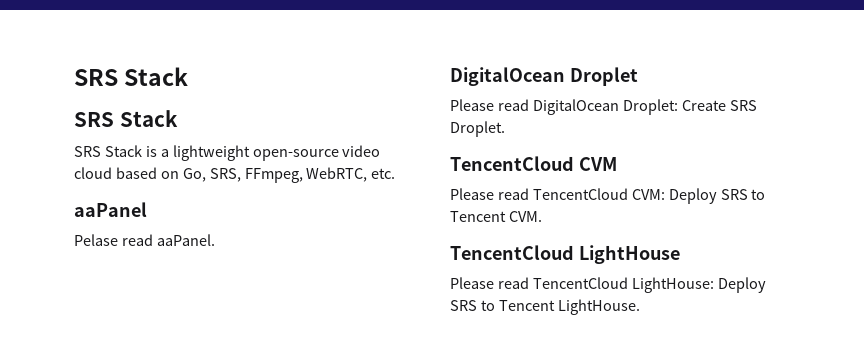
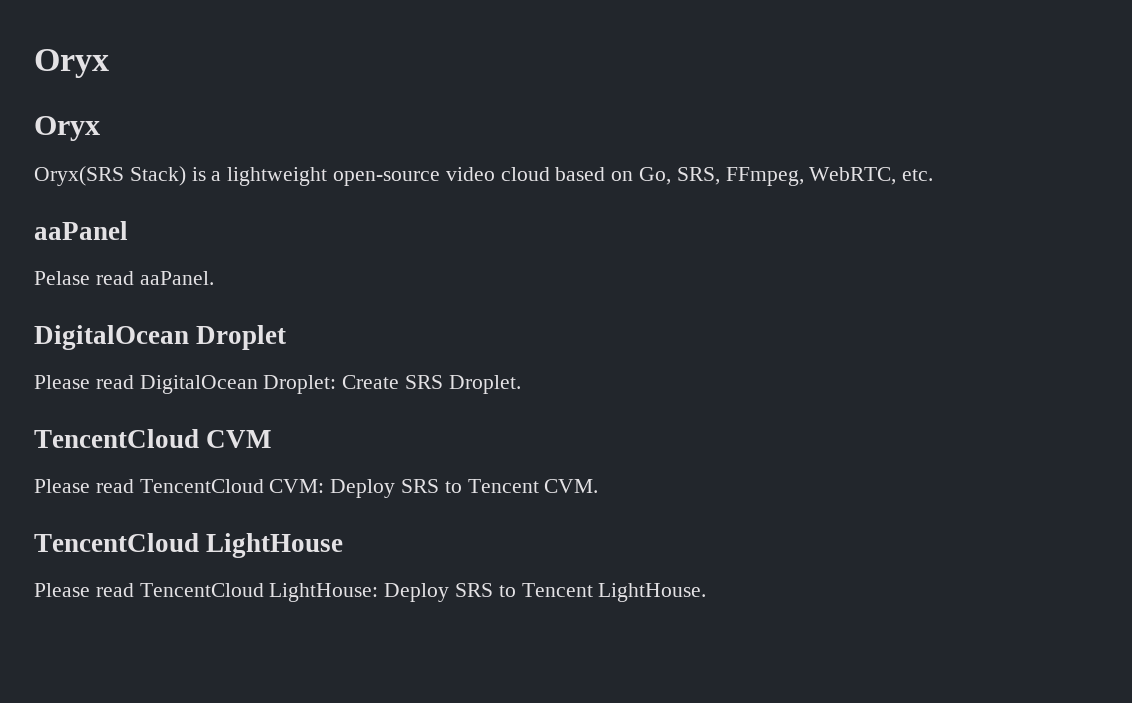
[74,67,189,86] [74,110,178,127] [74,145,142,157] SRS Stack // SRS Stack // SRS Stack -> [34,49,109,78] [34,116,100,141] [34,166,186,186] Oryx // Oryx // Oryx(SRS Stack)

